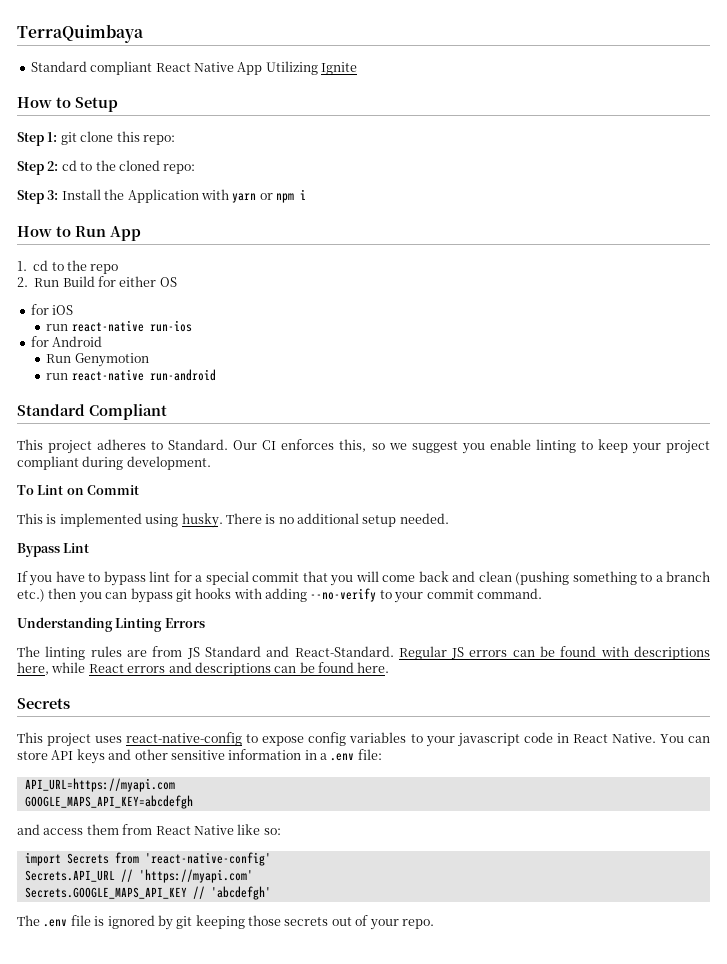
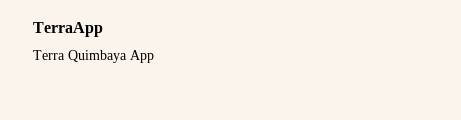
[17,24,144,43] [30,61,357,75] [17,97,118,112] [17,131,175,146] [17,160,196,175] [17,189,306,204] [17,226,141,241] [17,260,119,274] [17,276,177,287] [30,304,74,315] [46,320,192,332] [30,336,103,347] [46,353,149,367] [46,369,216,381] [17,404,167,420] [17,439,710,454] [17,456,211,470] [17,485,140,495] [17,513,449,528] [17,543,90,557] [17,571,711,586] [17,588,542,603] [17,617,205,632] [17,646,710,660] [17,662,390,676] [17,698,70,709] [17,732,710,747] [17,749,382,764] [24,778,175,792] [24,795,193,809] [17,824,281,835] [24,852,271,866] [24,869,253,883] [24,886,271,900] [17,915,434,930] TerraQuimbaya // Standard compliant React Native App Utilizing Ignite // How to Setup // Step 1: git clone this repo: // Step 2: cd to the cloned repo: // Step 3: Install the Application with yarn or npm i // How to Run App // 1. cd to the repo // 2. Run Build for either OS // for iOS // run react-native run-ios // for Android // Run Genymotion // run react-native run-android // Standard Compliant // This project adheres to Standard. Our CI enforces this, so we suggest you enable linting to keep your project compliant during development. // To Lint on Commit // This is implemented using husky. There is no additional setup needed. // Bypass Lint // If you have to bypass lint for a special commit that you will come back and clean (pushing something to a branch etc.) then you can bypass git hooks with adding --no-verify to your commit command. // Understanding Linting Errors // The linting rules are from JS Standard and React-Standard. Regular JS errors can be found with descriptions here, while React errors and descriptions can be found here. // Secrets // This project uses react-native-config to expose config variables to your javascript code in React Native. You can store API keys and other sensitive information in a .env file: // API_URL=https://myapi.com // GOOGLE_MAPS_API_KEY=abcdefgh // and access them from React Native like so: // import Secrets from 'react-native-config' // Secrets.API_URL // 'https://myapi.com' // Secrets.GOOGLE_MAPS_API_KEY // 'abcdefgh' // The .env file is ignored by git keeping those secrets out of your repo. -> [33,22,103,37] [33,50,154,63] TerraApp // Terra Quimbaya App

